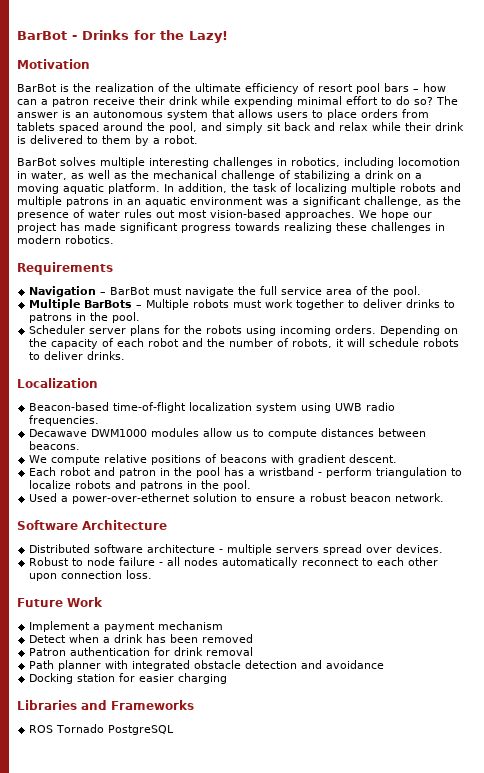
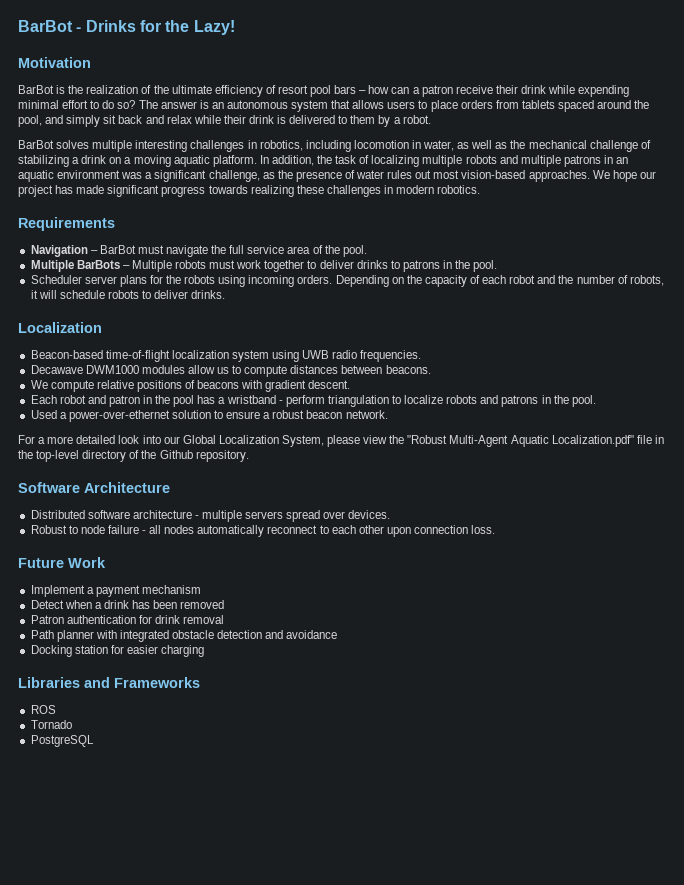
(445, 497) none -> [18,435,664,447] [18,450,249,462] // For a more detailed look into our Global Localization System, please view the "Robust Multi-Agent Aquatic Localization.pdf" file in the top-level directory of the Github repository.
(54, 729) none -> (56, 709) //
(105, 728) none -> (72, 724) //

